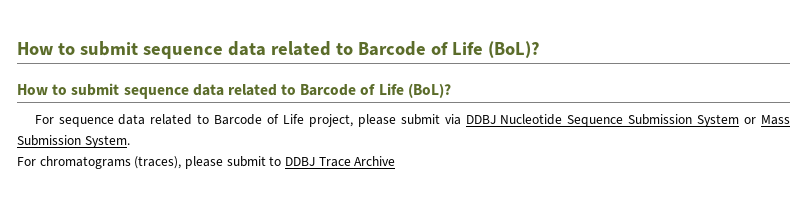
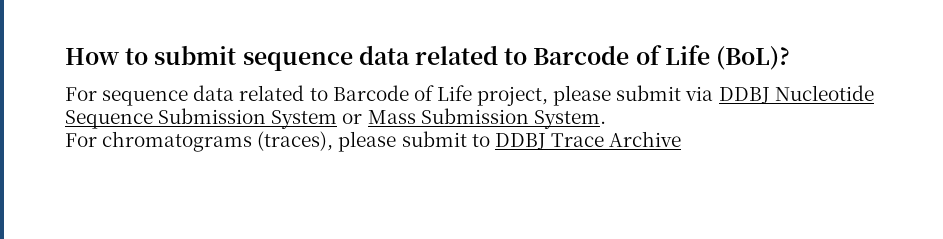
[17,83,451,99] // How to submit sequence data related to Barcode of Life (BoL)? -> (791, 58) none

